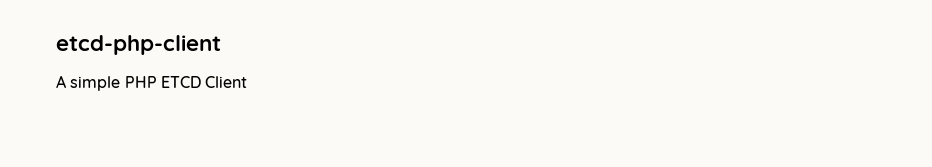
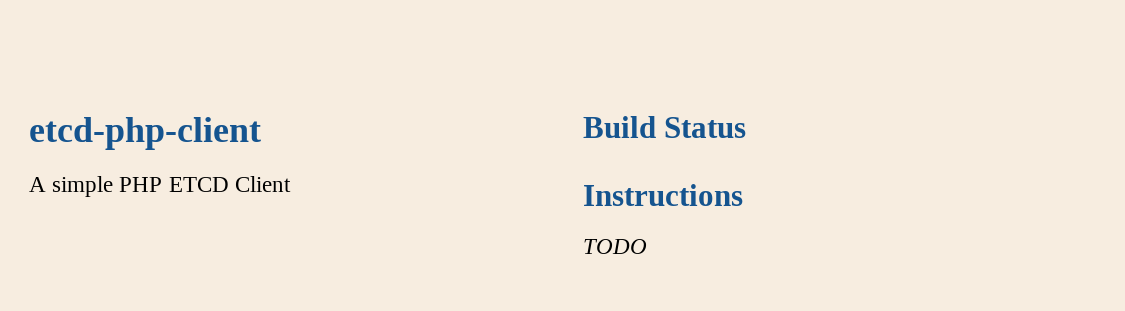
(248, 82) none -> [583,116,747,138] [583,184,743,206] [583,239,647,254] // Build Status // Instructions // TODO

